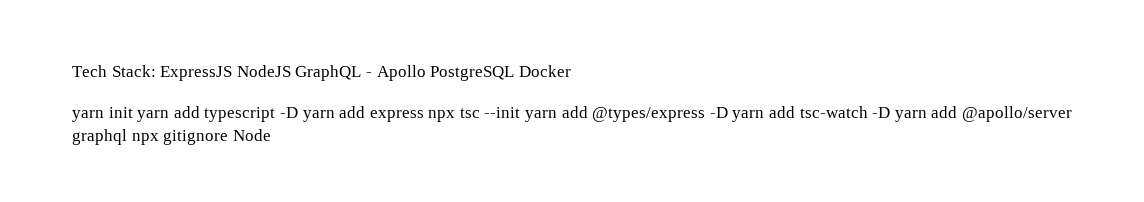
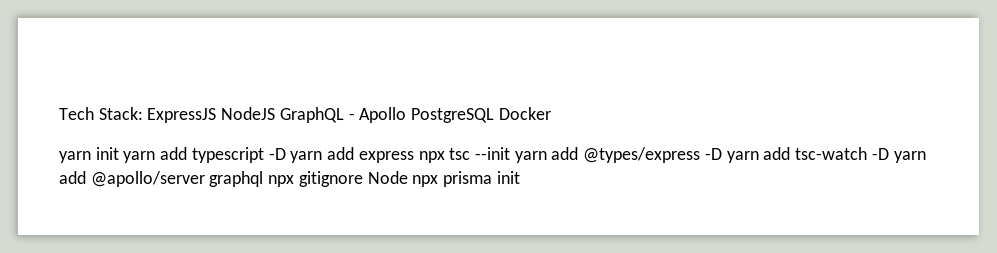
(271, 135) none -> [412,171,520,187] npx prisma init

